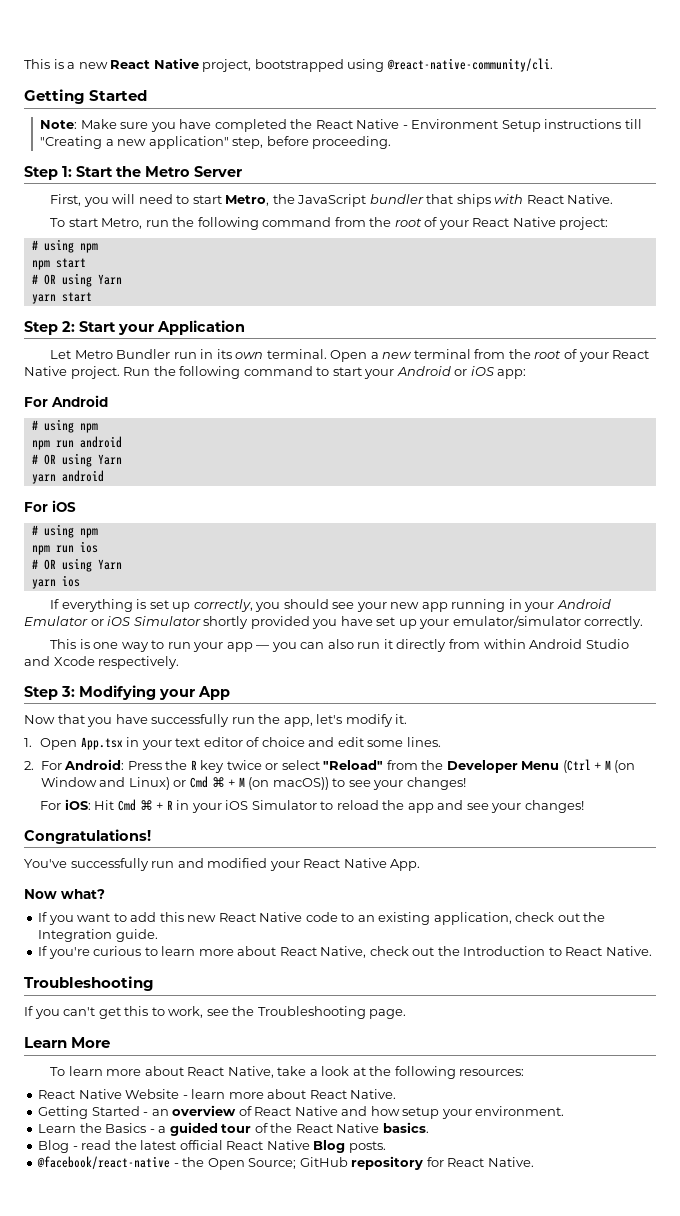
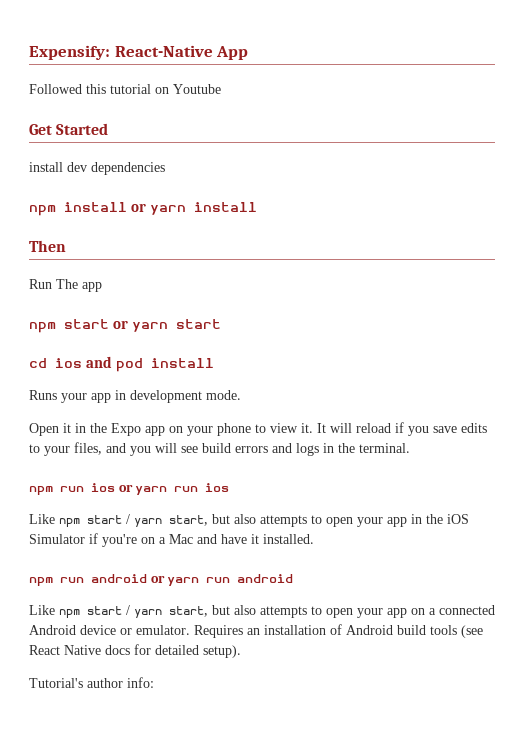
[24,58,553,72] [24,89,148,104] [40,119,642,132] [40,136,392,149] [24,166,242,180] [50,194,614,207] [50,217,609,230] [31,239,98,253] [31,258,86,270] [31,273,122,287] [31,292,92,304] [24,320,245,335] [50,349,650,362] [24,366,527,379] [24,395,108,407] [31,419,98,433] [31,436,122,450] [31,453,122,467] [31,470,104,484] [24,500,76,512] [31,524,98,538] [31,541,98,555] [31,558,122,572] [31,575,80,589] [50,599,611,612] [24,615,644,629] [50,639,629,652] [24,656,180,669] [24,685,230,700] [24,714,408,727] [24,737,441,750] [24,759,636,773] [40,776,466,790] [40,799,584,813] [24,829,151,844] [24,858,421,871] [24,889,105,899] [38,912,606,925] [38,929,158,942] [38,946,652,959] [24,976,154,991] [24,1006,407,1019] [24,1037,111,1048] [50,1066,525,1079] [38,1089,397,1099] [38,1105,565,1119] [38,1122,429,1136] [38,1140,386,1153] [37,1156,534,1170] This is a new React Native project, bootstrapped using @react-native-community/cli. // Getting Started // Note: Make sure you have completed the React Native - Environment Setup instructions till "Creating a new application" step, before proceeding. // Step 1: Start the Metro Server // First, you will need to start Metro, the JavaScript bundler that ships with React Native. // To start Metro, run the following command from the root of your React Native project: // # using npm // npm start // # OR using Yarn // yarn start // Step 2: Start your Application // Let Metro Bundler run in its own terminal. Open a new terminal from the root of your React Native project. Run the following command to start your Android or iOS app: // For Android // # using npm // npm run android // # OR using Yarn // yarn android // For iOS // # using npm // npm run ios // # OR using Yarn // yarn ios // If everything is set up correctly, you should see your new app running in your Android Emulator or iOS Simulator shortly provided you have set up your emulator/simulator correctly. // This is one way to run your app — you can also run it directly from within Android Studio and Xcode respectively. // Step 3: Modifying your App // Now that you have successfully run the app, let's modify it. // 1. Open App.tsx in your text editor of choice and edit some lines. // 2. For Android: Press the R key twice or select "Reload" from the Developer Menu (Ctrl + M (on Window and Linux) or Cmd ⌘ + M (on macOS)) to see your changes! // For iOS: Hit Cmd ⌘ + R in your iOS Simulator to reload the app and see your changes! // Congratulations! // You've successfully run and modified your React Native App. // Now what? // If you want to add this new React Native code to an existing application, check out the Integration guide. // If you're curious to learn more about React Native, check out the Introduction to React Native. // Troubleshooting // If you can't get this to work, see the Troubleshooting page. // Learn More // To learn more about React Native, take a look at the following resources: // React Native Website - learn more about React Native. // Getting Started - an overview of React Native and how setup your environment. // Learn the Basics - a guided tour of the React Native basics. // Blog - read the latest official React Native Blog posts. // @facebook/react-native - the Open Source; GitHub repository for React Native. -> [29,45,249,60] [29,84,221,94] [29,123,109,135] [29,162,165,175] [29,202,257,216] [29,240,66,252] [29,279,102,292] [29,319,221,333] [29,356,214,372] [29,390,241,403] [29,422,487,436] [29,442,410,456] [29,483,230,495] [29,514,469,527] [29,533,314,547] [29,574,294,586] [29,605,495,618] [29,624,483,638] [29,644,241,658] [29,677,154,688] Expensify: React-Native App // Followed this tutorial on Youtube // Get Started // install dev dependencies // npm install or yarn install // Then // Run The app // npm start or yarn start // cd ios and pod install // Runs your app in development mode. // Open it in the Expo app on your phone to view it. It will reload if you save edits to your files, and you will see build errors and logs in the terminal. // npm run ios or yarn run ios // Like npm start / yarn start, but also attempts to open your app in the iOS Simulator if you're on a Mac and have it installed. // npm run android or yarn run android // Like npm start / yarn start, but also attempts to open your app on a connected Android device or emulator. Requires an installation of Android build tools (see React Native docs for detailed setup). // Tutorial's author info:

